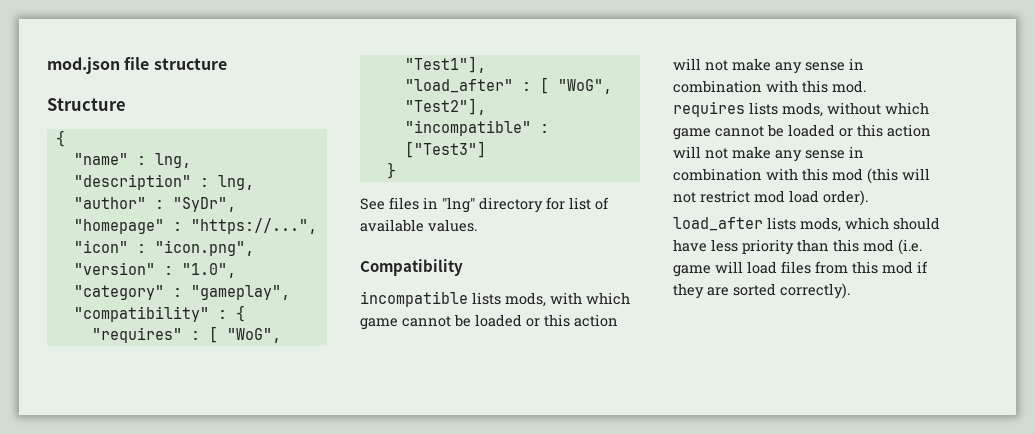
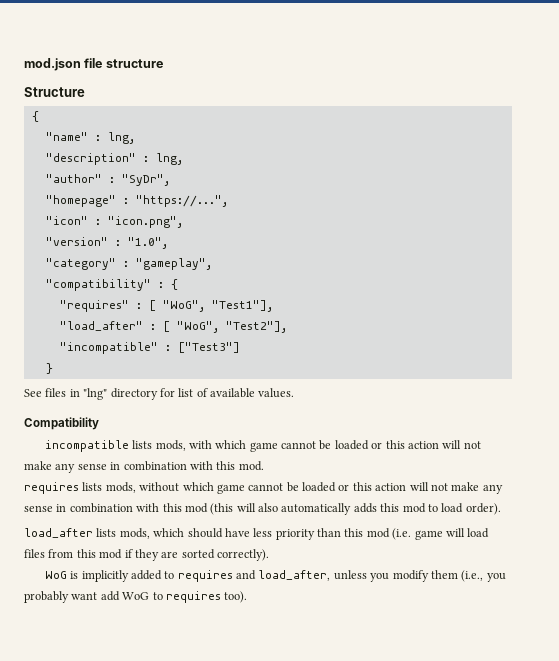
[673,190,785,203] not restrict mod -> [258,503,438,515] also automatically adds this mod to
(850, 291) none -> [44,570,506,582] [24,591,248,603] // WoG is implicitly added to requires and load_after, unless you modify them (i.e., you probably want add WoG to requires too).

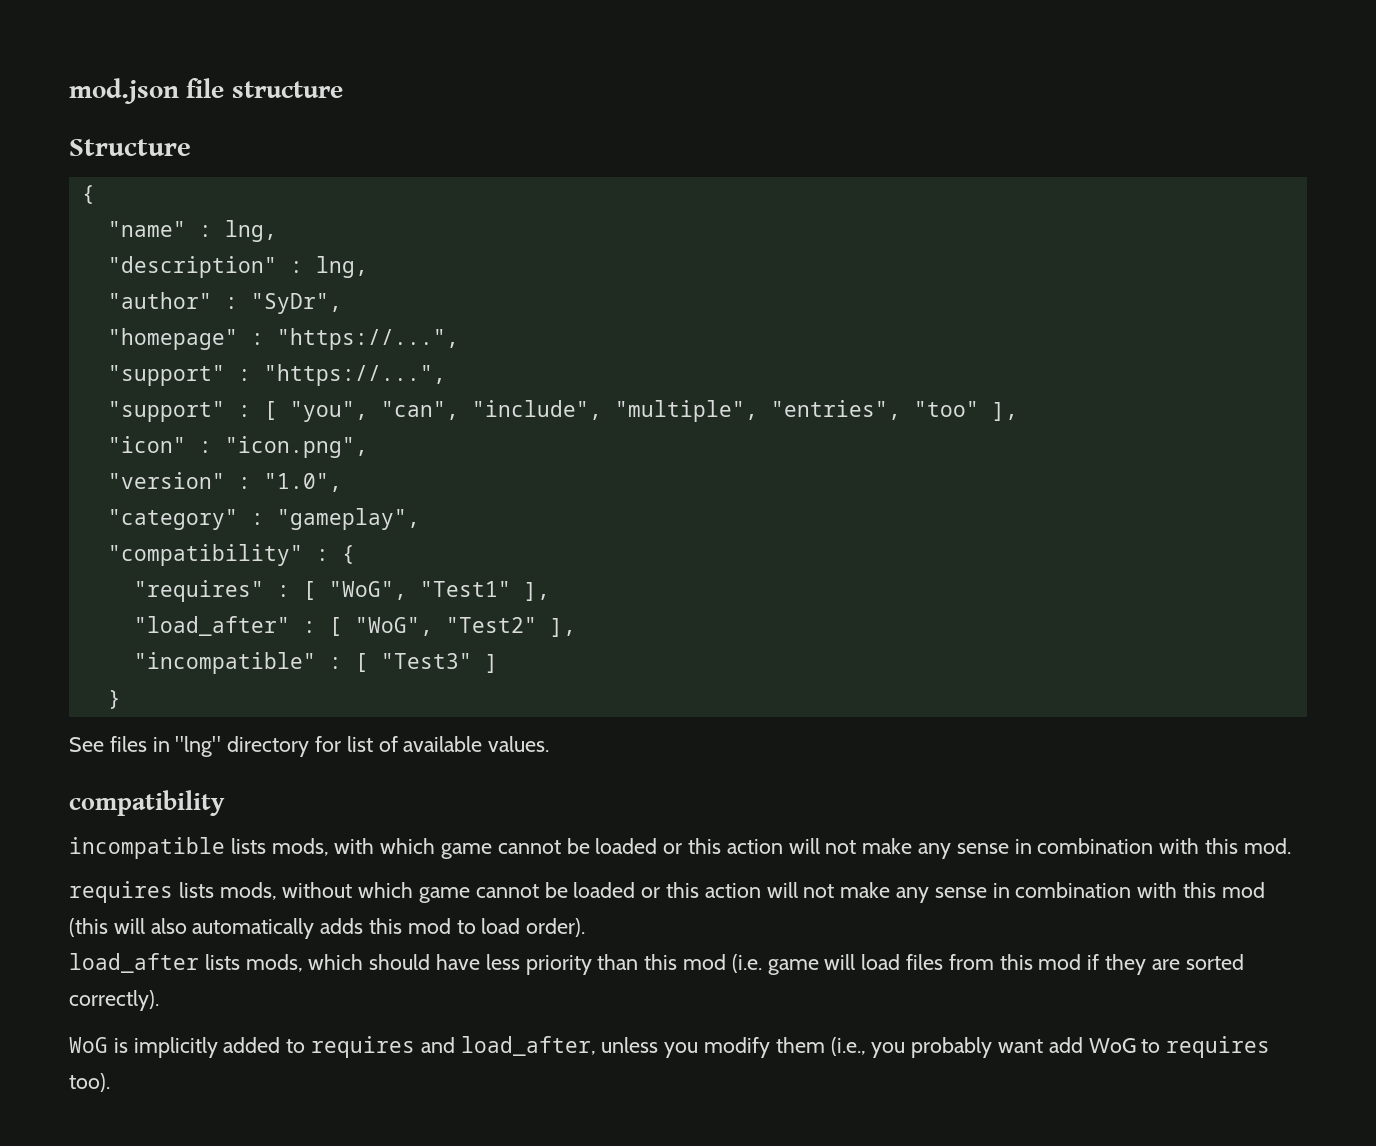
(228, 201) none -> [107,364,446,386] [107,400,1018,422] // "support" : "https://...", // "support" : [ "you", "can", "include", "multiple", "entries", "too" ],
[211,300,273,312] "Test1"], -> [419,581,550,601] "Test1" ],
[225,321,287,333] "Test2"], -> [445,617,576,637] "Test2" ],
[177,342,240,353] ["Test3"] -> [354,653,498,673] [ "Test3" ]
[24,417,99,430] Compatibility -> [69,790,225,816] compatibility

